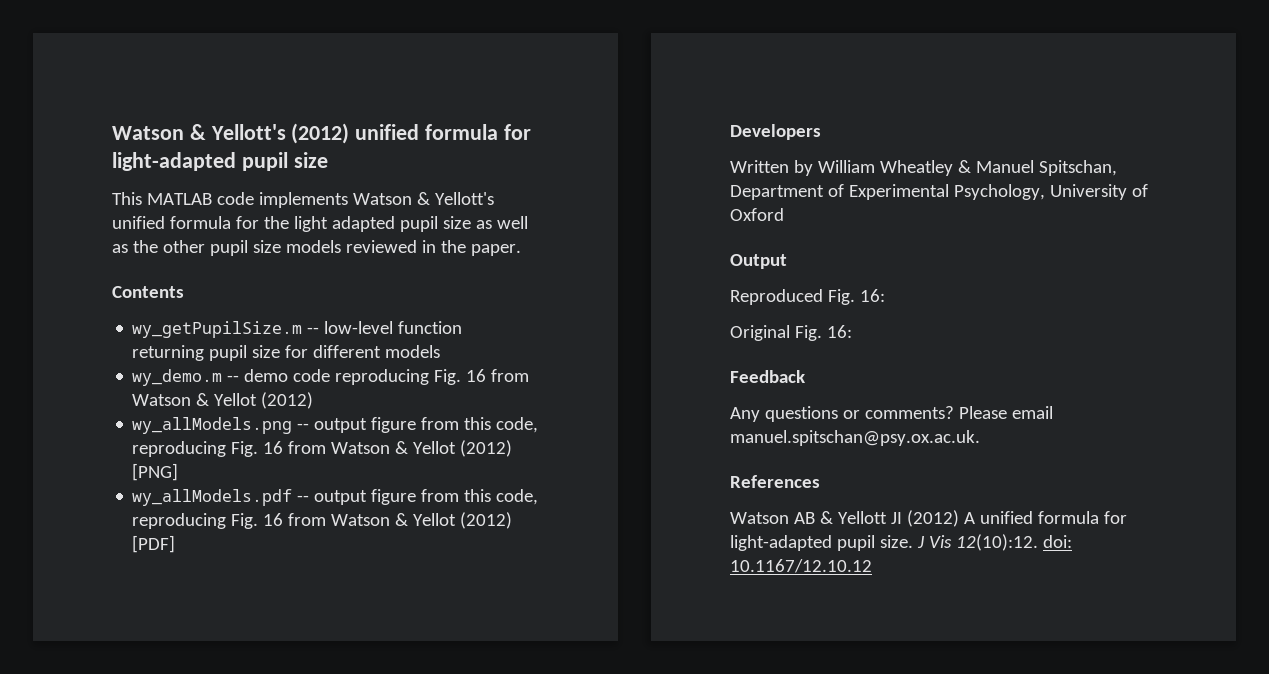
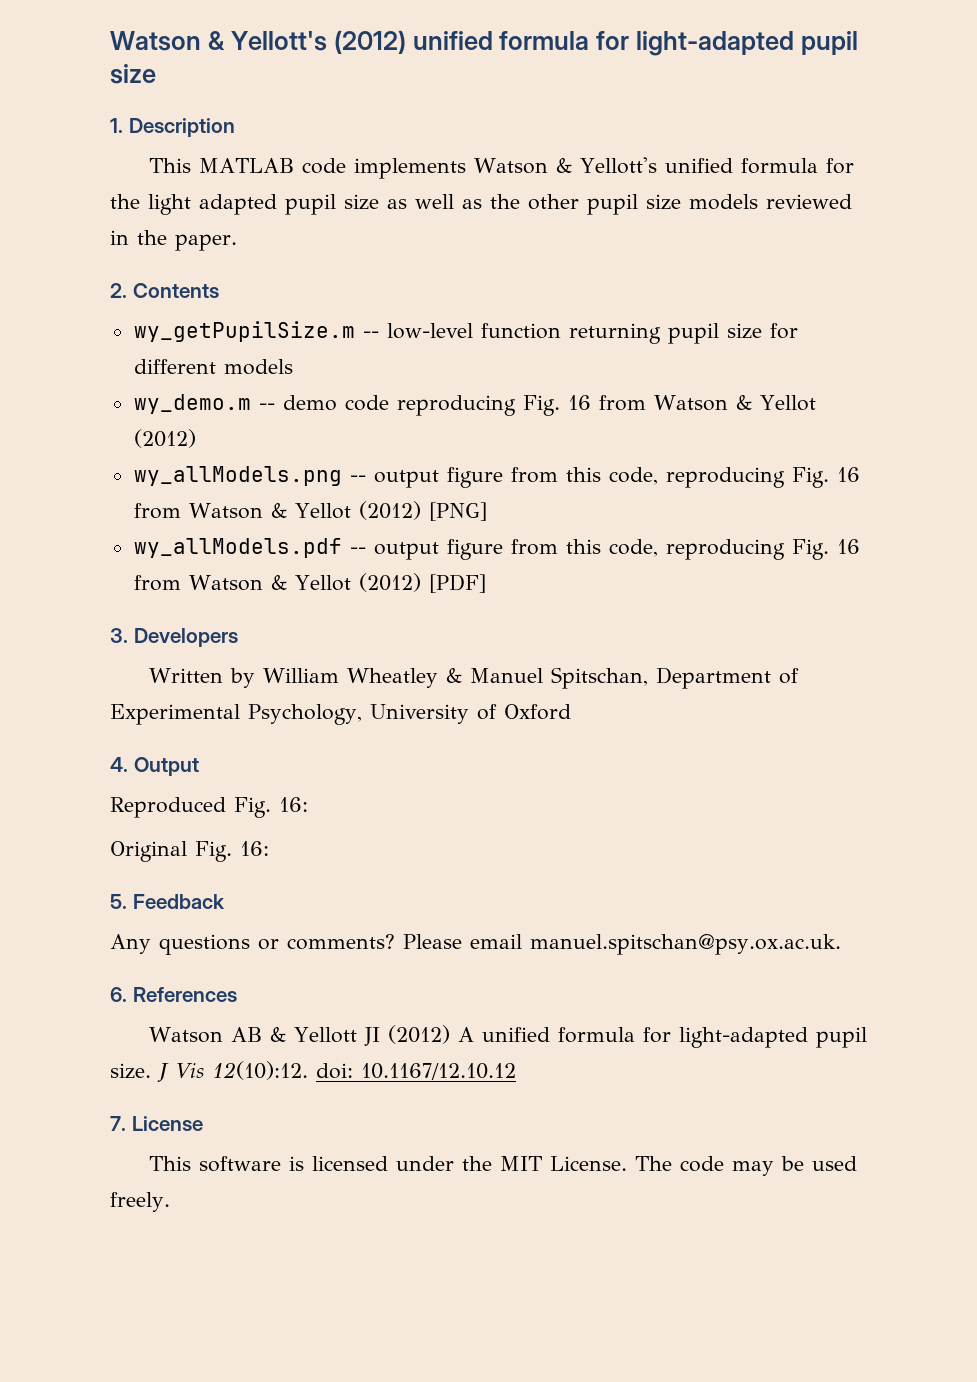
(328, 160) none -> [110,118,235,137] // 1. Description
(521, 250) none -> [110,283,127,298] 2.
(176, 544) none -> [110,628,128,643] 3.
(784, 214) none -> [110,757,128,772] 4.
(852, 331) none -> [110,894,127,909] 5.
(980, 438) none -> [110,987,127,1002] 6.
(872, 566) none -> [110,1116,203,1131] [148,1156,857,1176] [110,1192,170,1212] // 7. License // This software is licensed under the MIT License. The code may be used freely.

